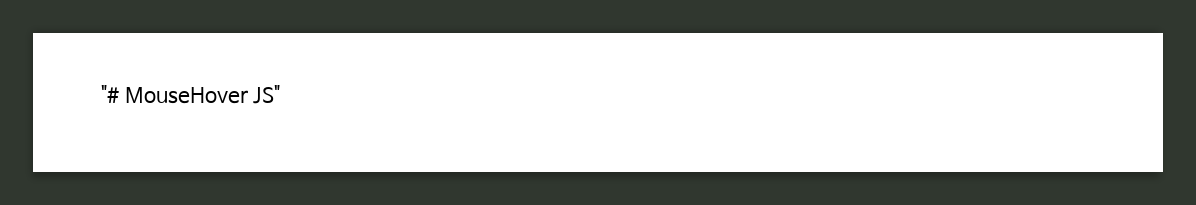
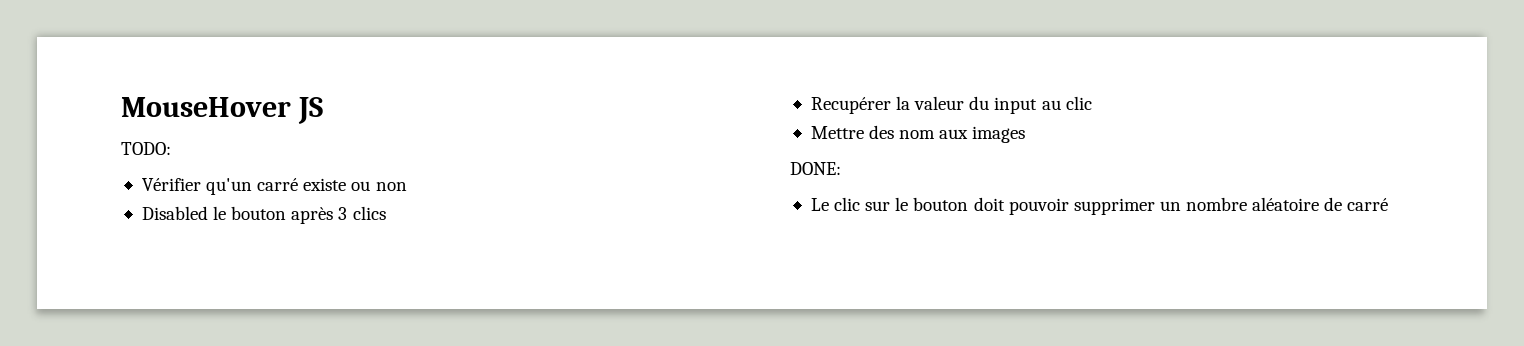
[101,85,281,104] "# MouseHover JS" -> [121,97,323,124] [121,142,171,155] [141,178,407,195] [141,206,386,224] [810,96,1092,114] [810,125,1026,143] [790,162,841,175] [810,197,1389,215] MouseHover JS // TODO: // Vérifier qu'un carré existe ou non // Disabled le bouton après 3 clics // Recupérer la valeur du input au clic // Mettre des nom aux images // DONE: // Le clic sur le bouton doit pouvoir supprimer un nombre aléatoire de carré

